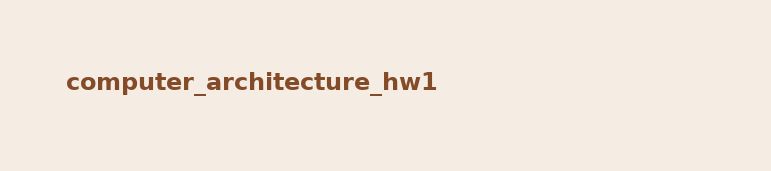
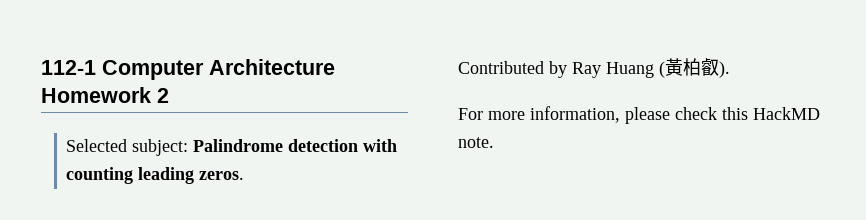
[66,72,438,96] computer_architecture_hw1 -> [41,59,335,80] [41,87,169,103] [66,139,398,156] [66,167,245,184] [458,58,730,78] [458,106,820,124] [458,137,494,148] 112-1 Computer Architecture Homework 2 // Selected subject: Palindrome detection with counting leading zeros. // Contributed by Ray Huang (黃柏叡). // For more information, please check this HackMD note.

